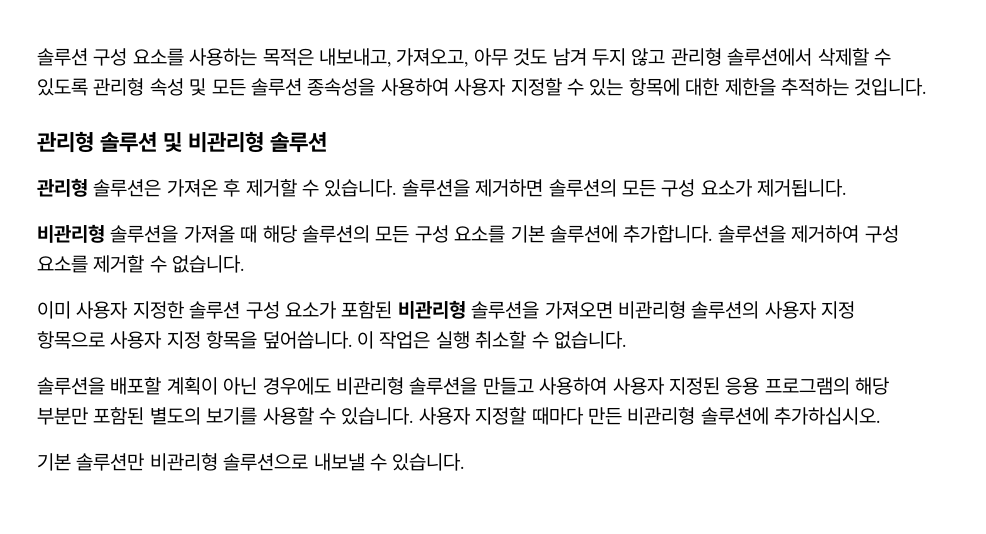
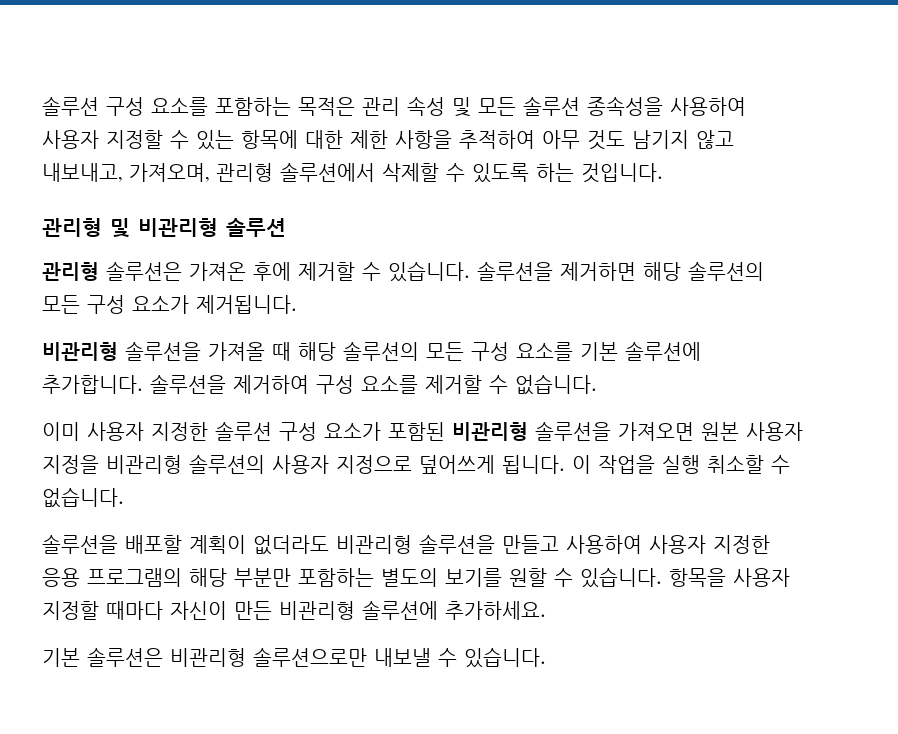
[189,48,891,67] [37,78,145,96] 사용하는 목적은 내보내고, 가져오고, 아무 것도 남겨 두지 않고 관리형 솔루션에서 삭제할 수 있도록 관리형 -> [215,97,400,116] 포함하는 목적은 관리
[724,78,849,96] 제한을 추적하는 -> [350,130,734,150] [42,162,574,183] 제한 사항을 추적하여 아무 것도 남기지 않고 내보내고, 가져오며, 관리형 솔루션에서 삭제할 수 있도록 하는
[100,132,158,153] 솔루션 -> (102, 227) none
[223,179,241,197] 후 -> [253,262,291,281] 후에
(544, 188) none -> [643,262,681,281] 해당
[617,301,856,319] [37,331,431,349] 비관리형 솔루션의 사용자 지정 항목으로 사용자 지정 항목을 덮어씁니다. 이 작업은 -> [701,422,803,441] [42,454,655,474] 원본 사용자 지정을 비관리형 솔루션의 사용자 지정으로 덮어쓰게 됩니다. 이 작업을
[223,377,331,395] 아닌 경우에도 -> [253,535,329,555] 없더라도
[668,377,720,395] 지정된 -> [713,535,770,554] 지정한
[93,407,145,425] 포함된 -> [298,568,374,587] 포함하는
[262,407,414,425] 사용할 수 있습니다. -> [509,567,726,588] 원할 수 있습니다. 항목을
(584, 416) none -> [170,601,227,620] 자신이
[774,407,881,425] [37,453,309,471] 추가하십시오. // 기본 솔루션만 비관리형 솔루션으로 -> [445,601,546,620] [42,647,367,667] 추가하세요. // 기본 솔루션은 비관리형 솔루션으로만

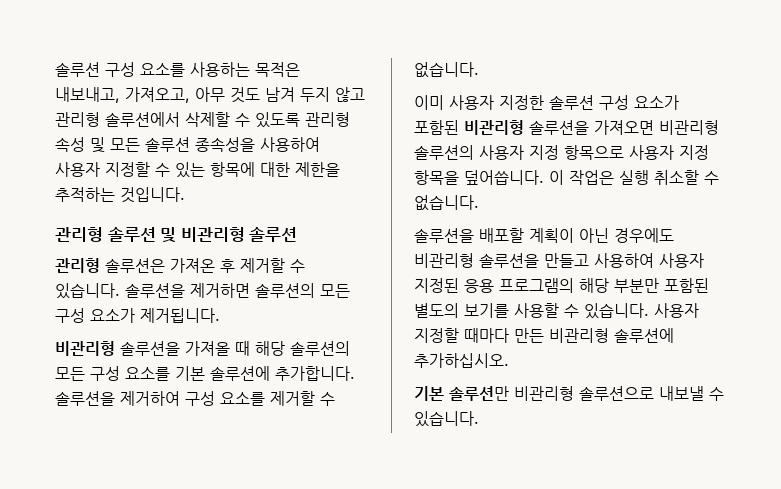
[215,97,400,116] 포함하는 목적은 관리 -> [190,62,300,77] [55,87,365,103] [55,112,350,128] 사용하는 목적은 내보내고, 가져오고, 아무 것도 남겨 두지 않고 관리형 솔루션에서 삭제할 수 있도록 관리형
[350,130,734,150] [42,162,574,183] 제한 사항을 추적하여 아무 것도 남기지 않고 내보내고, 가져오며, 관리형 솔루션에서 삭제할 수 있도록 하는 -> [295,162,340,177] [55,187,115,202] 제한을 추적하는
(102, 227) none -> [107,227,156,242] 솔루션
[253,262,291,281] 후에 -> [220,259,235,273] 후
[643,262,681,281] 해당 -> (250, 290) none
[701,422,803,441] [42,454,655,474] 원본 사용자 지정을 비관리형 솔루션의 사용자 지정으로 덮어쓰게 됩니다. 이 작업을 -> [659,120,719,135] [414,145,709,160] [414,170,614,185] 비관리형 솔루션의 사용자 지정 항목으로 사용자 지정 항목을 덮어씁니다. 이 작업은
[253,535,329,555] 없더라도 -> [579,228,674,243] 아닌 경우에도
[713,535,770,554] 지정한 -> [414,278,459,293] 지정된
[298,568,374,587] 포함하는 -> [664,278,709,293] 포함된
[509,567,726,588] 원할 수 있습니다. 항목을 -> [514,303,649,319] 사용할 수 있습니다.
[170,601,227,620] 자신이 -> (509, 335) none
[445,601,546,620] [42,647,367,667] 추가하세요. // 기본 솔루션은 비관리형 솔루션으로만 -> [414,353,509,368] [414,386,654,401] 추가하십시오. // 기본 솔루션만 비관리형 솔루션으로

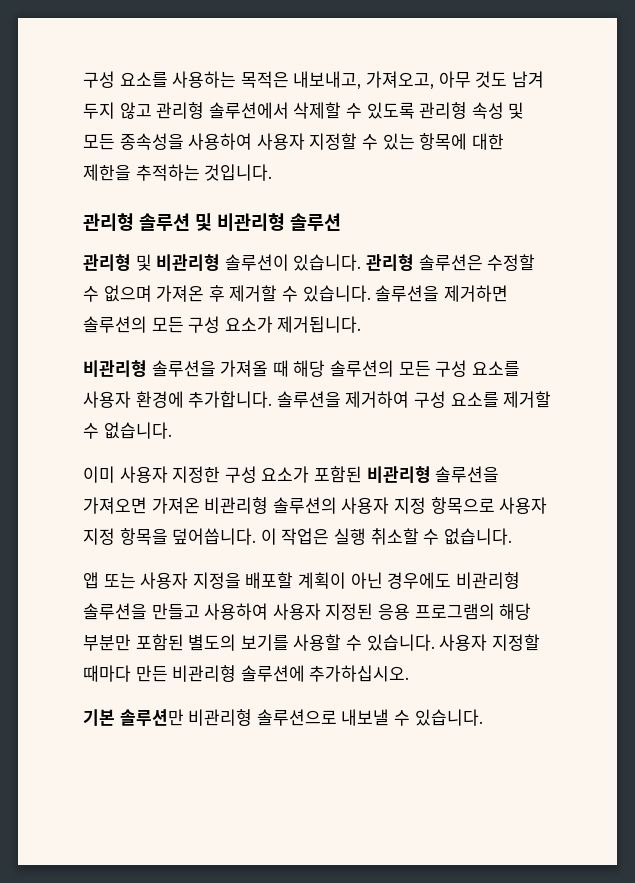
[55,62,100,77] 솔루션 -> (83, 79) none
[145,137,190,152] 솔루션 -> (115, 142) none
[105,258,165,273] 솔루션은 -> [135,254,536,271] [83,285,152,302] 및 비관리형 솔루션이 있습니다. 관리형 솔루션은 수정할 수 없으며
[175,366,270,381] 기본 솔루션에 -> [83,391,184,408] 사용자 환경에
[549,95,594,110] 솔루션 -> (221, 474) none
(654, 127) none -> [151,497,200,514] 가져온
[414,228,474,243] 솔루션을 -> [83,572,241,589] 앱 또는 사용자 지정을

